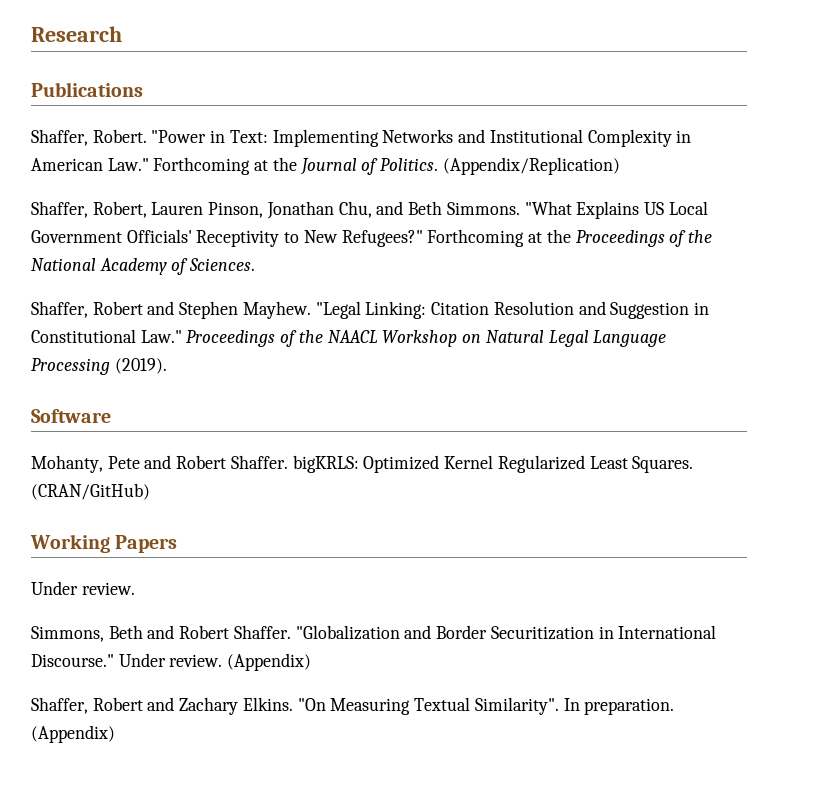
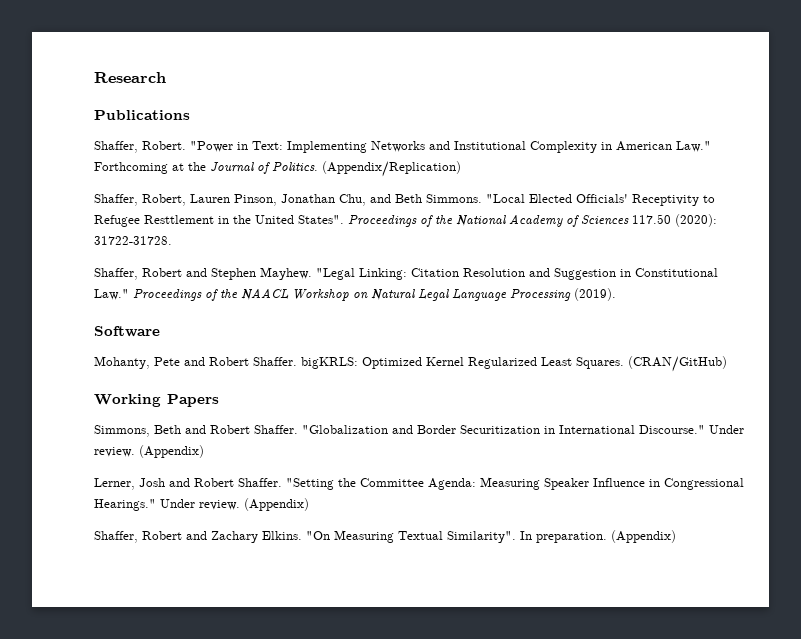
[524,201,708,219] [31,229,571,247] "What Explains US Local Government Officials' Receptivity to New Refugees?" Forthcoming at the -> [486,194,715,206] [94,215,344,227] "Local Elected Officials' Receptivity to Refugee Resttlement in the United States".
[189,258,256,271] Sciences. -> [581,214,717,227] [94,236,172,245] Sciences 117.50 (2020): 31722-31728.
[31,581,135,595] // Under review. -> (219, 400) none
(312, 662) none -> [94,477,744,490] [94,498,309,511] // Lerner, Josh and Robert Shaffer. "Setting the Committee Agenda: Measuring Speaker Influence in Congressional Hearings." Under review. (Appendix)

